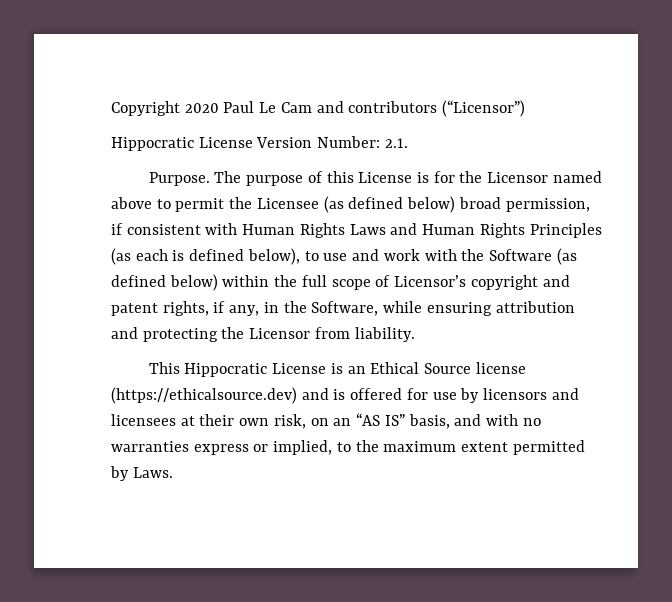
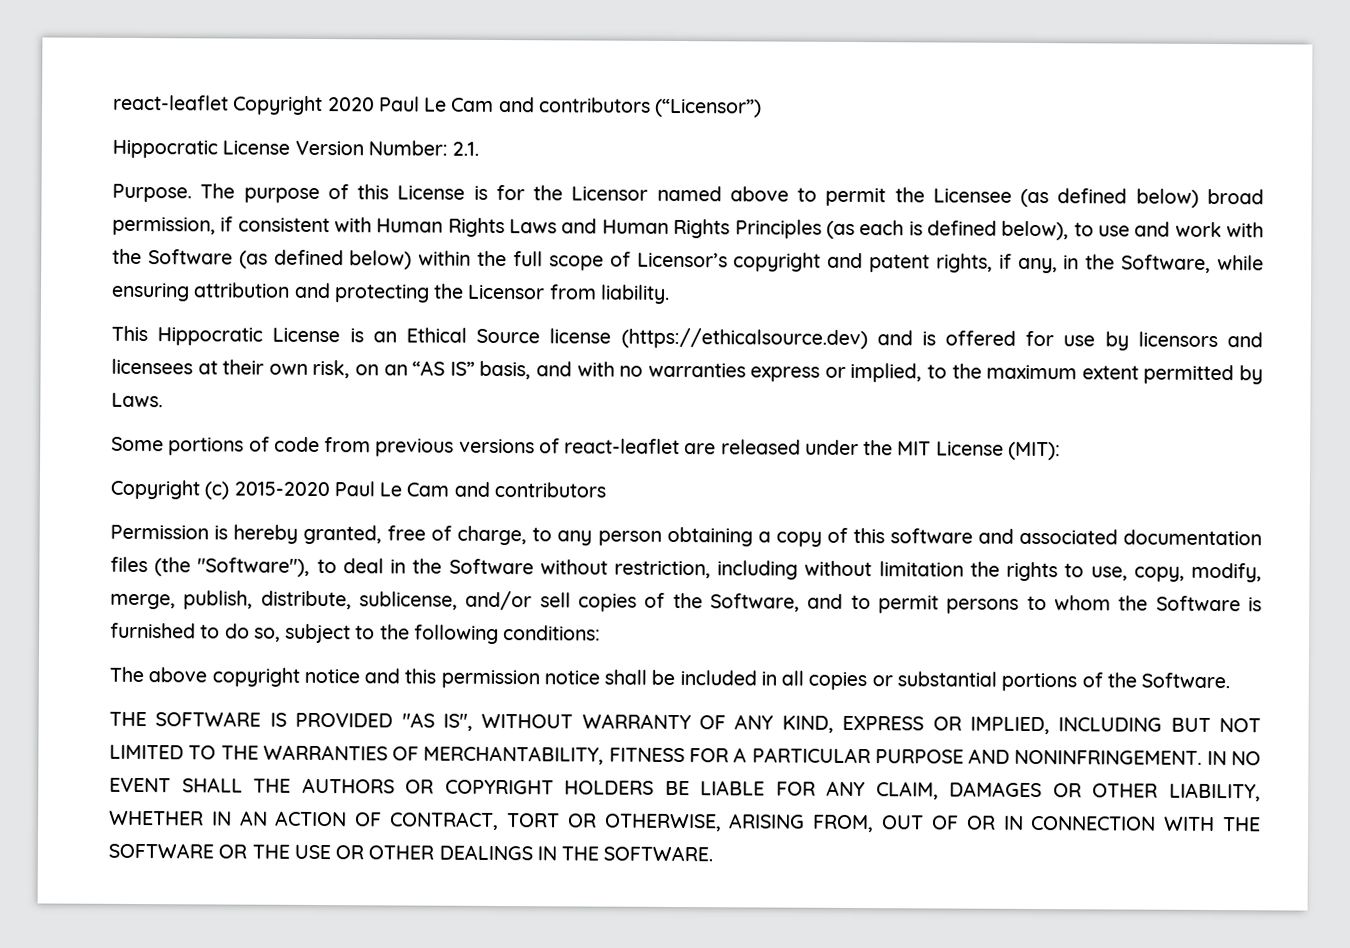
(111, 108) none -> [113,94,229,111] react-leaflet
(173, 472) none -> [111,436,1061,461] [110,479,606,500] [110,524,1262,547] [110,556,1262,583] [110,590,1263,614] [110,622,602,645] [109,666,1231,692] [109,711,1261,735] [109,744,1261,766] [109,777,1261,802] [109,810,1261,833] [108,842,714,862] // Some portions of code from previous versions of react-leaflet are released under the MIT License (MIT): // Copyright (c) 2015-2020 Paul Le Cam and contributors // Permission is hereby granted, free of charge, to any person obtaining a copy of this software and associated documentation files (the "Software"), to deal in the Software without restriction, including without limitation the rights to use, copy, modify, merge, publish, distribute, sublicense, and/or sell copies of the Software, and to permit persons to whom the Software is furnished to do so, subject to the following conditions: // The above copyright notice and this permission notice shall be included in all copies or substantial portions of the Software. // THE SOFTWARE IS PROVIDED "AS IS", WITHOUT WARRANTY OF ANY KIND, EXPRESS OR IMPLIED, INCLUDING BUT NOT LIMITED TO THE WARRANTIES OF MERCHANTABILITY, FITNESS FOR A PARTICULAR PURPOSE AND NONINFRINGEMENT. IN NO EVENT SHALL THE AUTHORS OR COPYRIGHT HOLDERS BE LIABLE FOR ANY CLAIM, DAMAGES OR OTHER LIABILITY, WHETHER IN AN ACTION OF CONTRACT, TORT OR OTHERWISE, ARISING FROM, OUT OF OR IN CONNECTION WITH THE SOFTWARE OR THE USE OR OTHER DEALINGS IN THE SOFTWARE.

